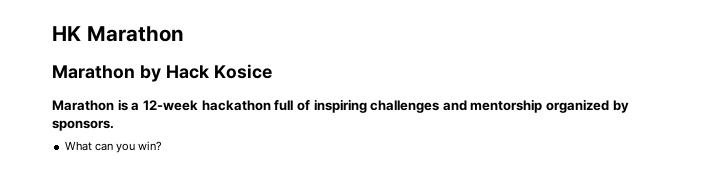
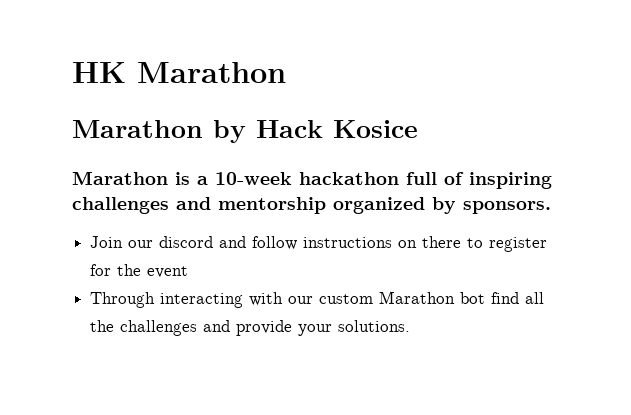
[142,100,198,111] 12-week -> [215,172,292,185] 10-week
[64,141,162,153] What can you win? -> [90,236,548,252] [90,264,189,278] [90,291,545,308] [90,320,411,336] Join our discord and follow instructions on there to register for the event // Through interacting with our custom Marathon bot find all the challenges and provide your solutions.

